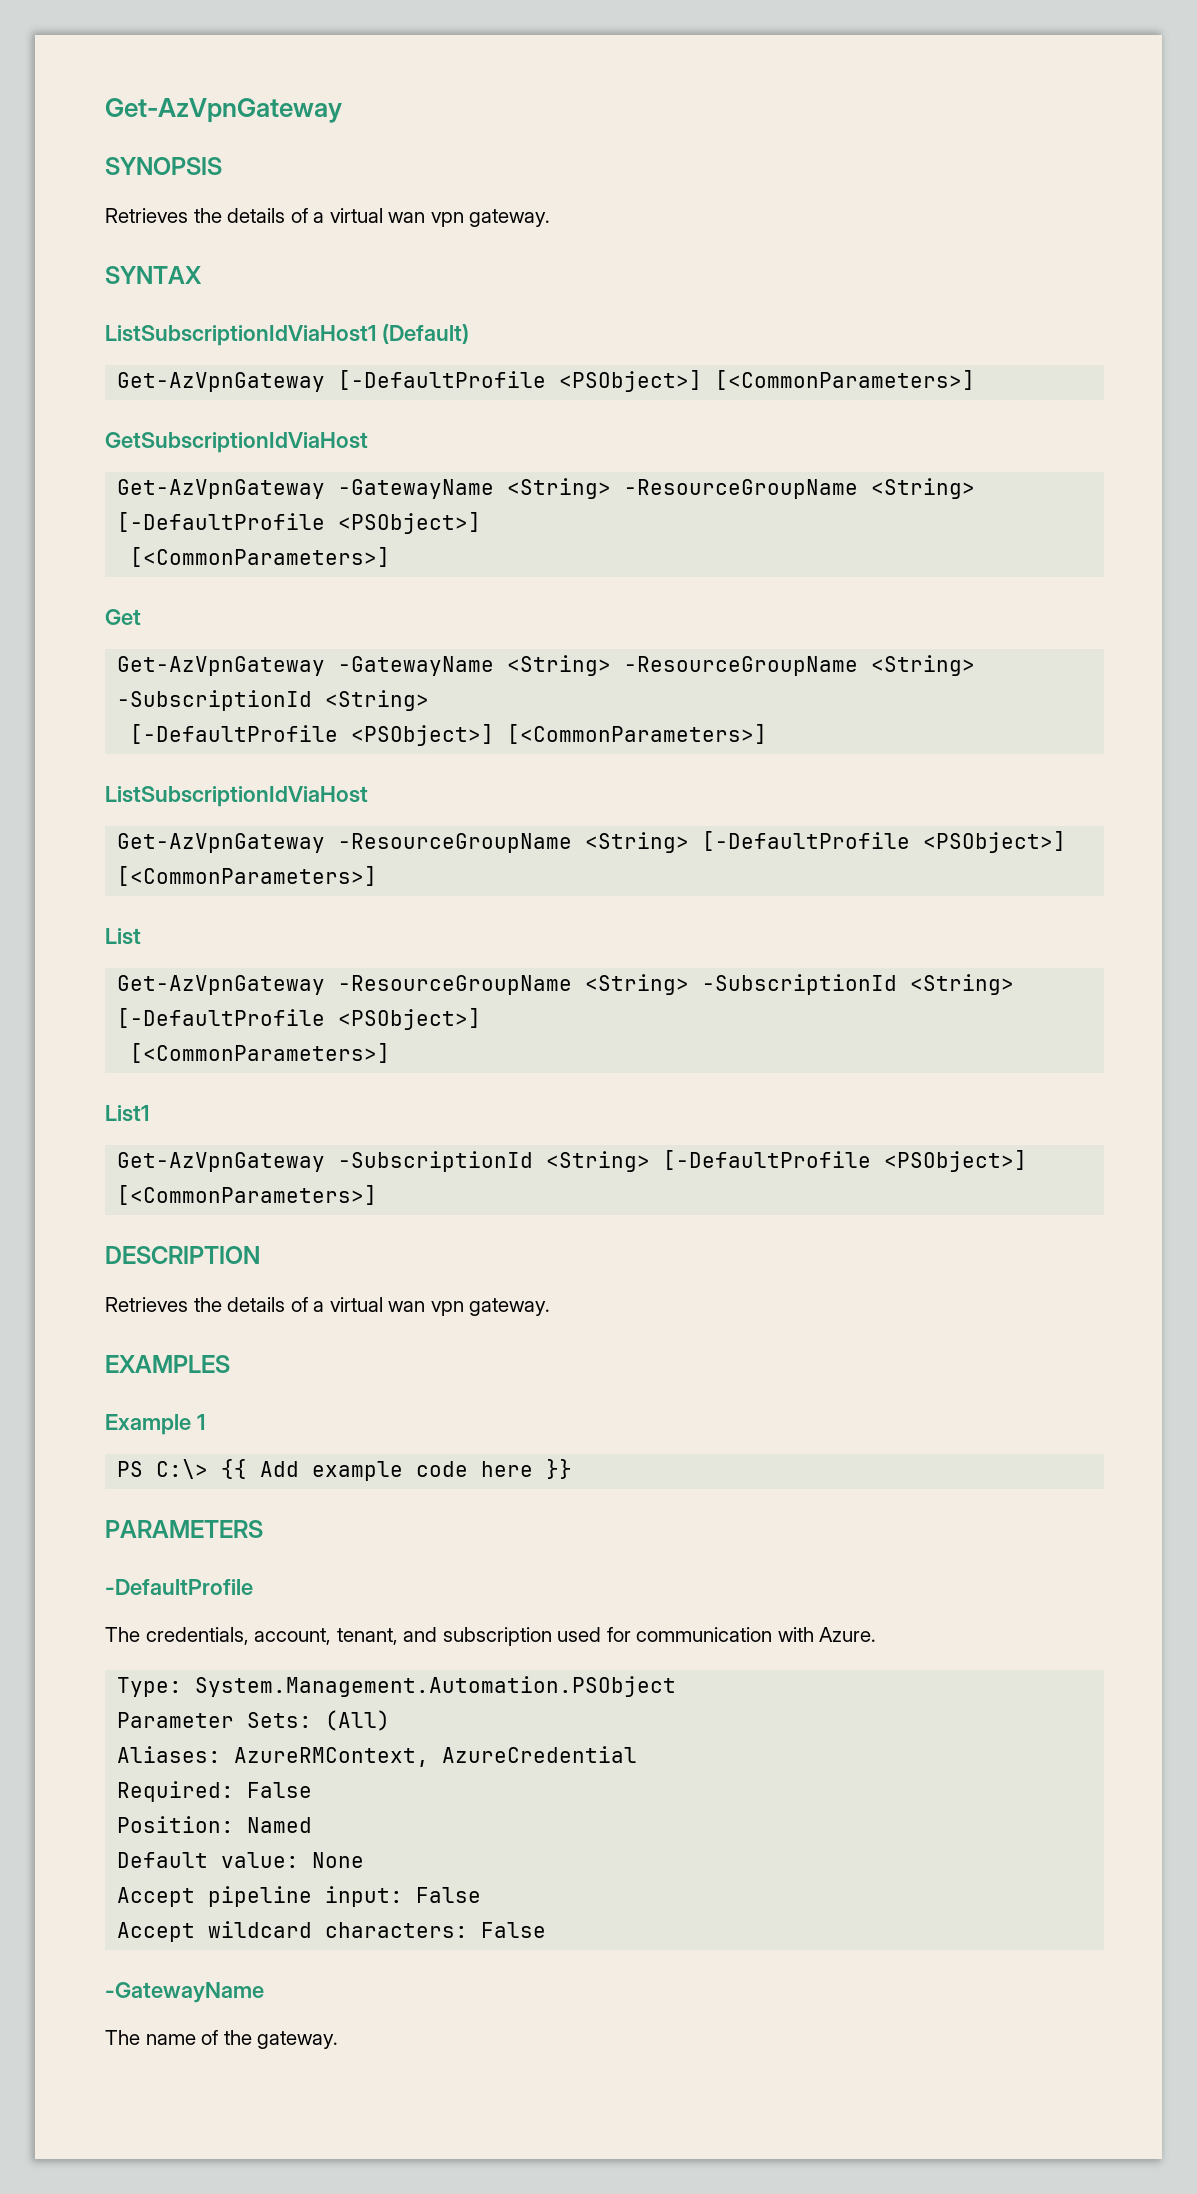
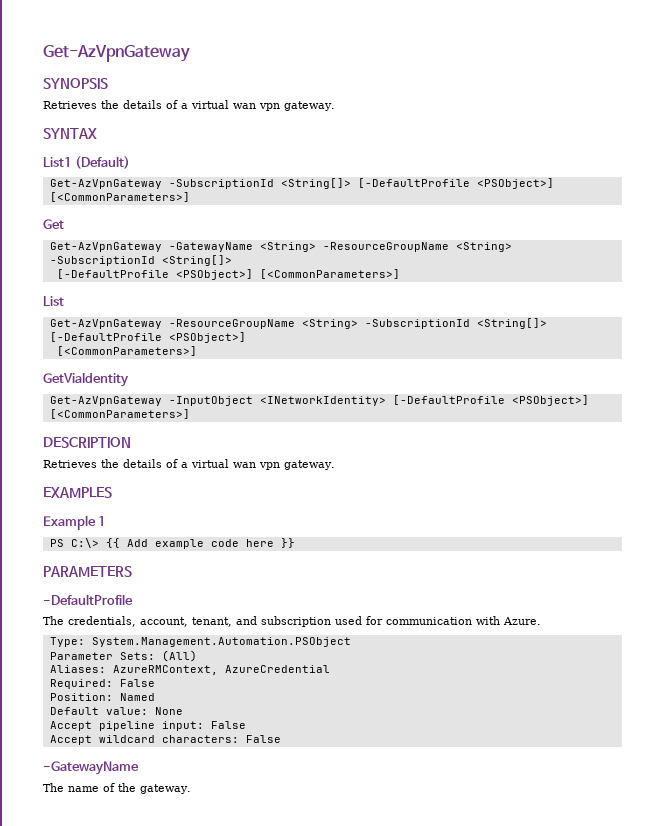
[105,325,376,346] ListSubscriptionIdViaHost1 -> [43,157,72,167] List1
[338,370,976,392] [105,432,368,453] [117,478,976,499] [117,512,482,534] [130,547,391,567] [-DefaultProfile <PSObject>] [<CommonParameters>] // GetSubscriptionIdViaHost // Get-AzVpnGateway -GatewayName <String> -ResourceGroupName <String> [-DefaultProfile <PSObject>] // [<CommonParameters>] -> [168,178,554,189] [49,192,190,202] -SubscriptionId <String[]> [-DefaultProfile <PSObject>] [<CommonParameters>]
[325,690,430,711] [130,724,768,746] [105,786,368,807] [117,831,1067,853] [117,866,378,886] <String> // [-DefaultProfile <PSObject>] [<CommonParameters>] // ListSubscriptionIdViaHost // Get-AzVpnGateway -ResourceGroupName <String> [-DefaultProfile <PSObject>] [<CommonParameters>] -> [161,255,232,266] [56,269,400,280] <String[]> // [-DefaultProfile <PSObject>] [<CommonParameters>]
[910,974,1015,995] [117,1008,482,1030] [130,1043,391,1063] [105,1105,149,1122] [117,1151,651,1172] <String> [-DefaultProfile <PSObject>] // [<CommonParameters>] // List1 // Get-AzVpnGateway -SubscriptionId <String> -> [476,318,547,329] [49,332,246,343] [56,346,197,356] [43,373,129,387] [49,396,386,406] <String[]> [-DefaultProfile <PSObject>] // [<CommonParameters>] // GetViaIdentity // Get-AzVpnGateway -InputObject <INetworkIdentity>

